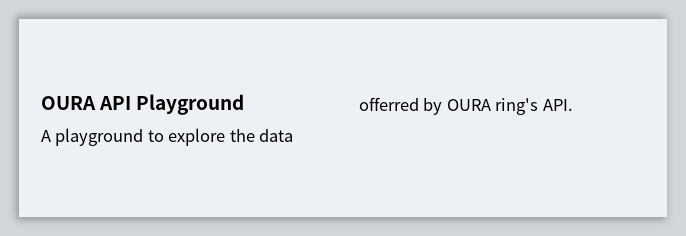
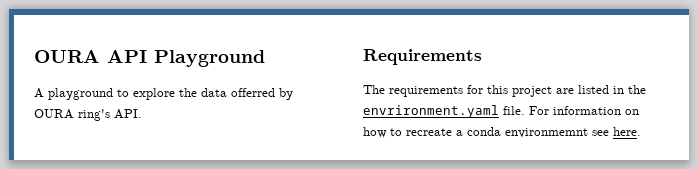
(573, 105) none -> [363,49,482,65] [363,85,646,97] [363,105,639,118] [363,127,641,138] // Requirements // The requirements for this project are listed in the envrironment.yaml file. For information on how to recreate a conda environmemnt see here.

